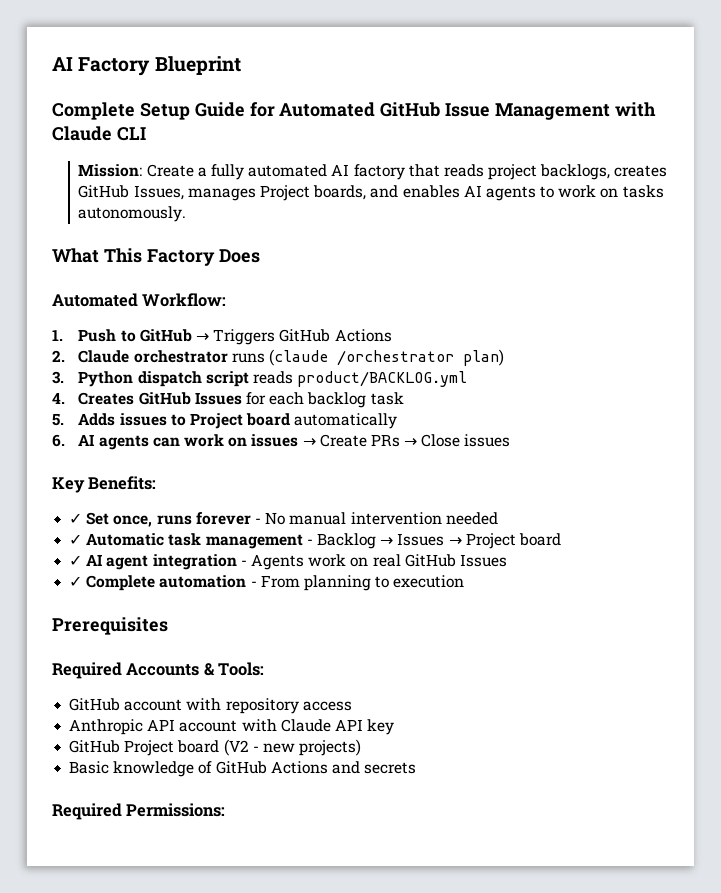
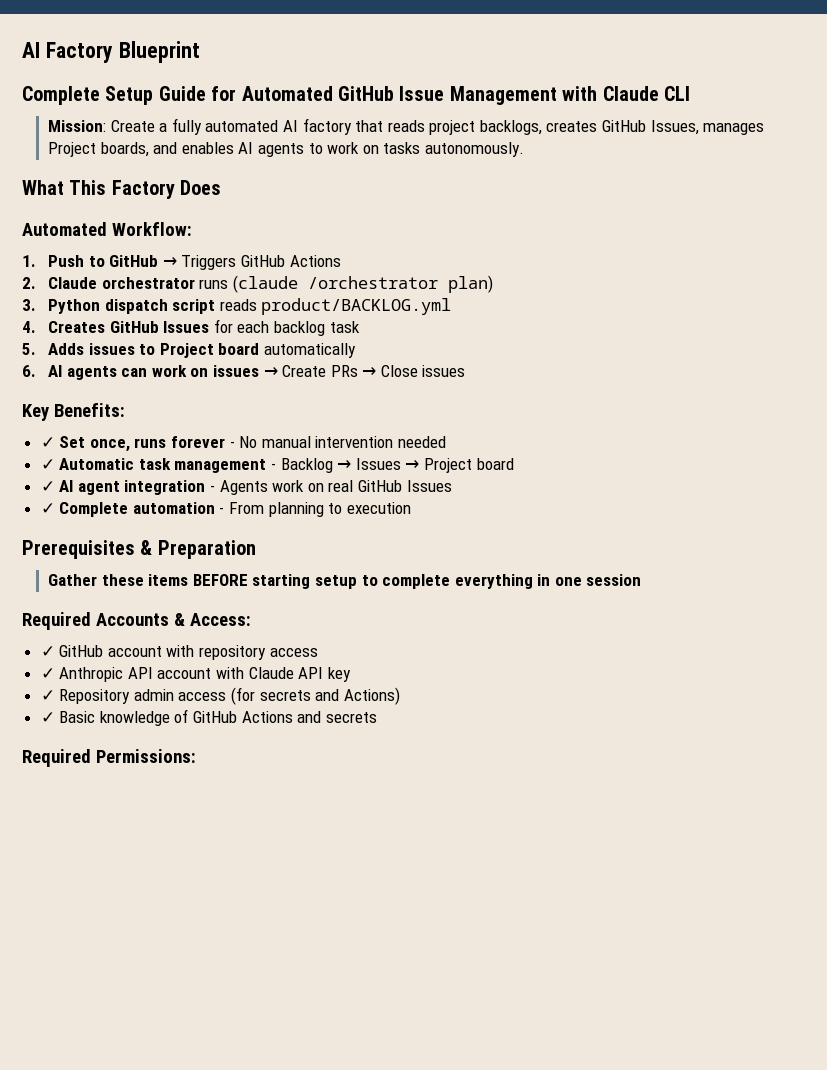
(168, 626) none -> [140,540,256,559] [47,574,642,589] & Preparation // Gather these items BEFORE starting setup to complete everything in one session
[218,662,265,676] Tools: // -> [189,613,251,626] [40,646,55,657] Access: // ✓
(352, 706) none -> [40,668,55,679] ✓
[69,739,362,756] GitHub Project board (V2 - new projects) // -> [40,687,400,705] [40,712,55,723] ✓ Repository admin access (for secrets and Actions) // ✓

